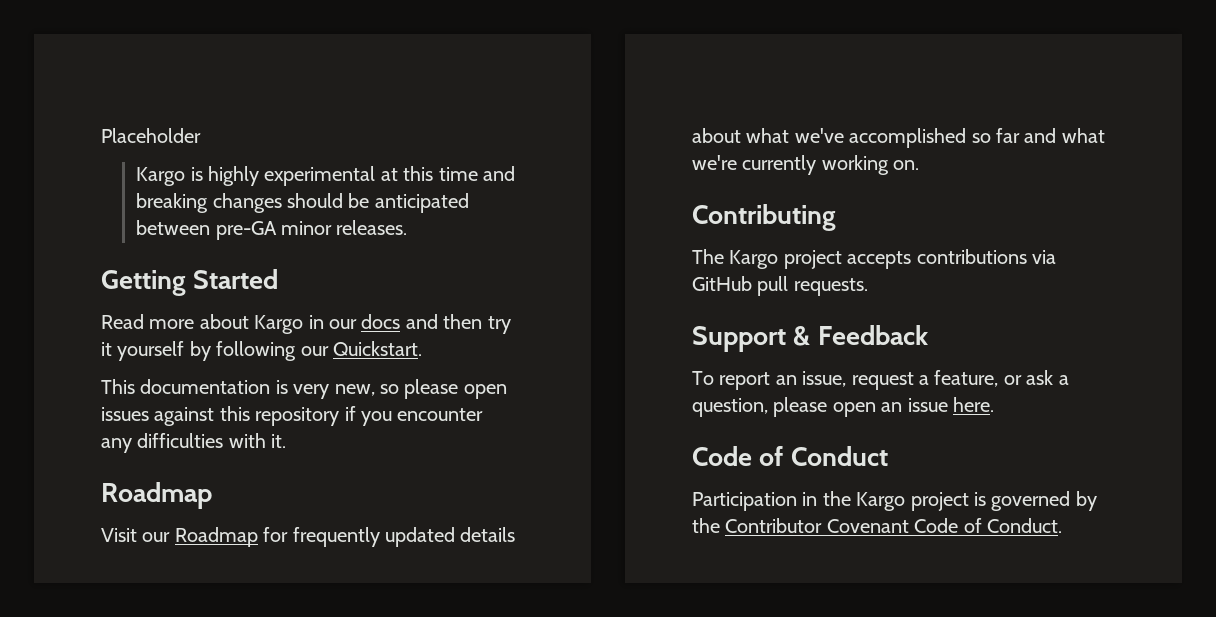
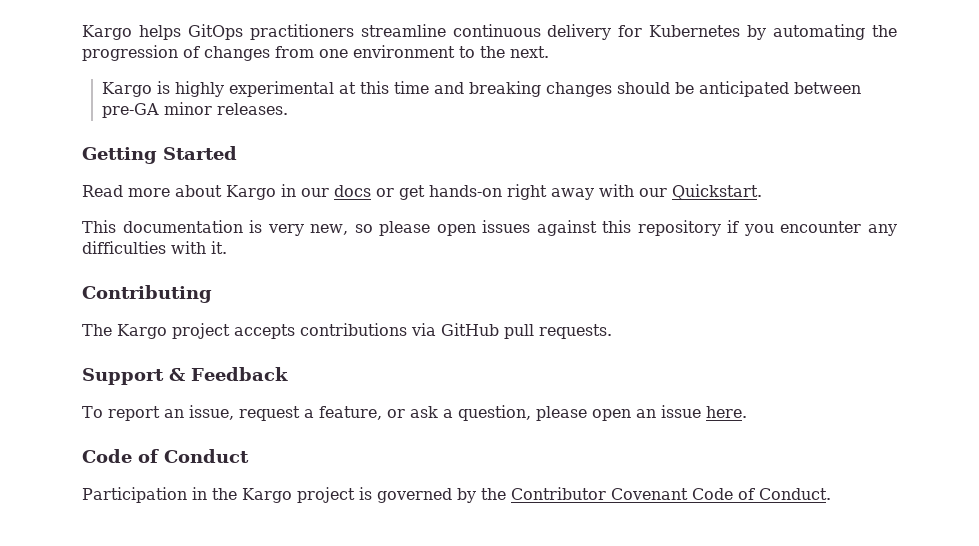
[101,128,201,143] Placeholder -> [82,24,897,40] [82,45,549,61] Kargo helps GitOps practitioners streamline continuous delivery for Kubernetes by automating the progression of changes from one environment to the next.
[405,314,511,334] [101,341,297,361] and then try it yourself by following -> [376,184,634,200] or get hands-on right away with
[101,482,212,509] [101,527,516,547] [692,128,1105,148] [692,155,920,175] // Roadmap // Visit our Roadmap for frequently updated details about what we've accomplished so far and what we're currently working on. -> (227, 247) none

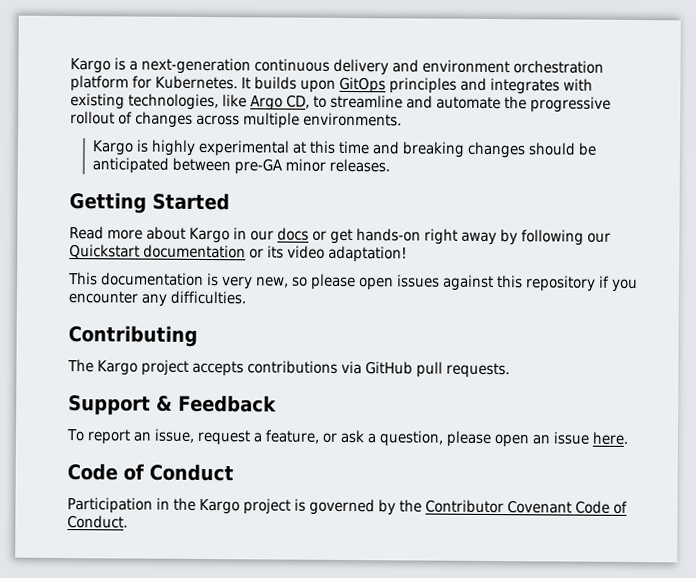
[82,24,897,40] [82,45,549,61] Kargo helps GitOps practitioners streamline continuous delivery for Kubernetes by automating the progression of changes from one environment to the next. -> [70,57,604,76] [70,75,593,95] [70,93,611,113] [70,111,402,129] Kargo is a next-generation continuous delivery and environment orchestration platform for Kubernetes. It builds upon GitOps principles and integrates with existing technologies, like Argo CD, to streamline and automate the progressive rollout of changes across multiple environments.
[599,184,762,200] with our Quickstart. -> [500,229,611,246] [69,244,407,263] by following our Quickstart documentation or its video adaptation!
[82,241,227,254] difficulties with it. -> [170,290,246,305] difficulties.

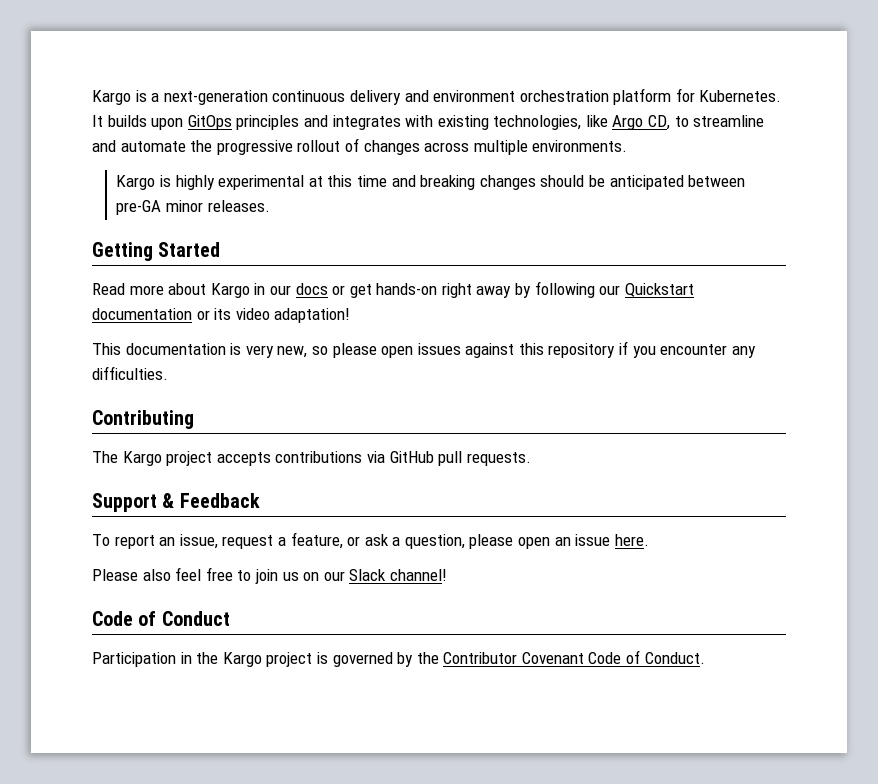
(629, 438) none -> [92,567,447,584] // Please also feel free to join us on our Slack channel!

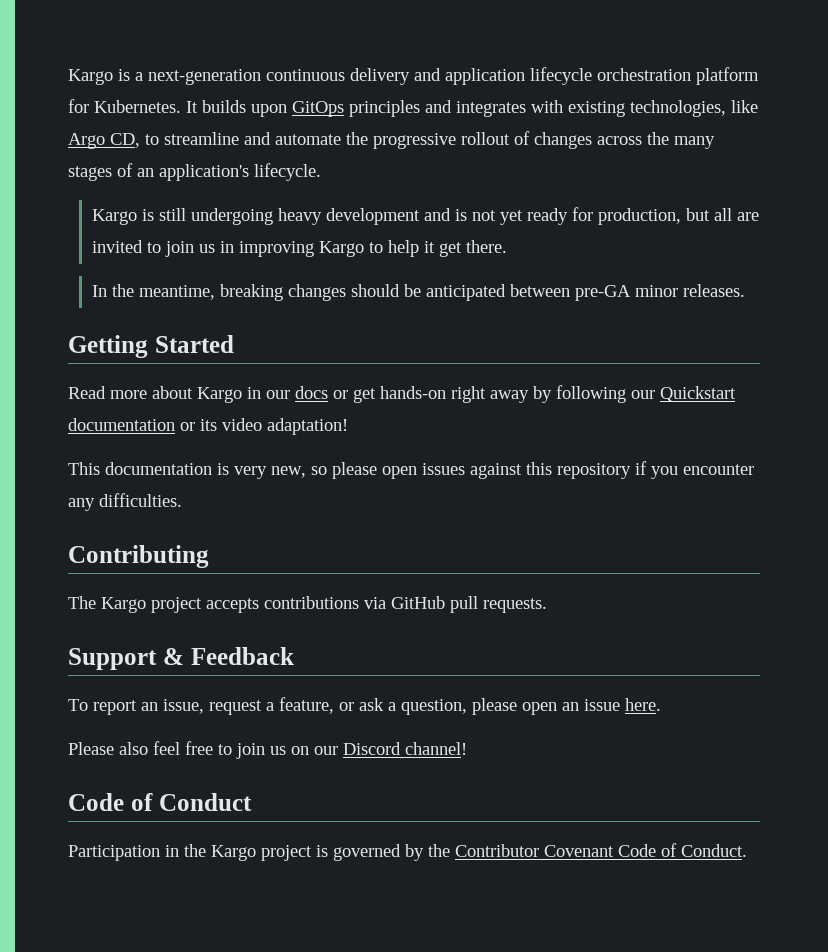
[433,90,516,102] environment -> [445,67,592,85] application lifecycle
[473,140,628,155] [116,175,416,190] multiple environments. // Kargo is highly experimental at this time and -> [647,132,715,149] [68,163,321,181] [92,207,760,225] [92,240,508,257] [92,284,216,300] the many stages of an application's lifecycle. // Kargo is still undergoing heavy development and is not yet ready for production, but all are invited to join us in improving Kargo to help it get there. // In the meantime,
[349,569,387,581] Slack -> [343,742,401,755] Discord

